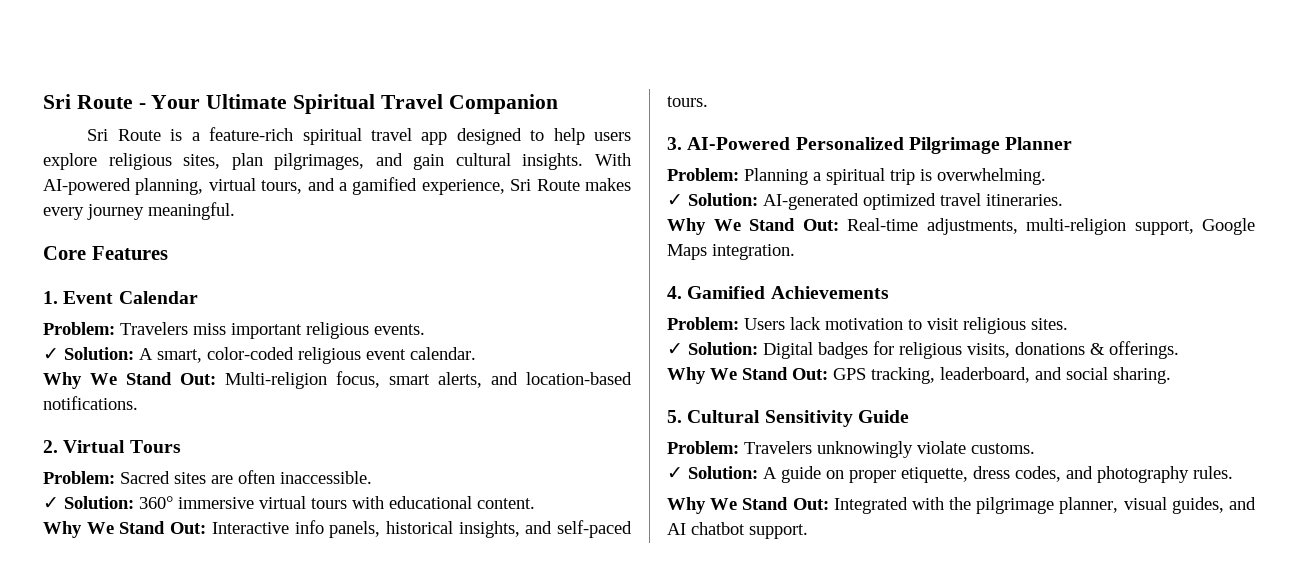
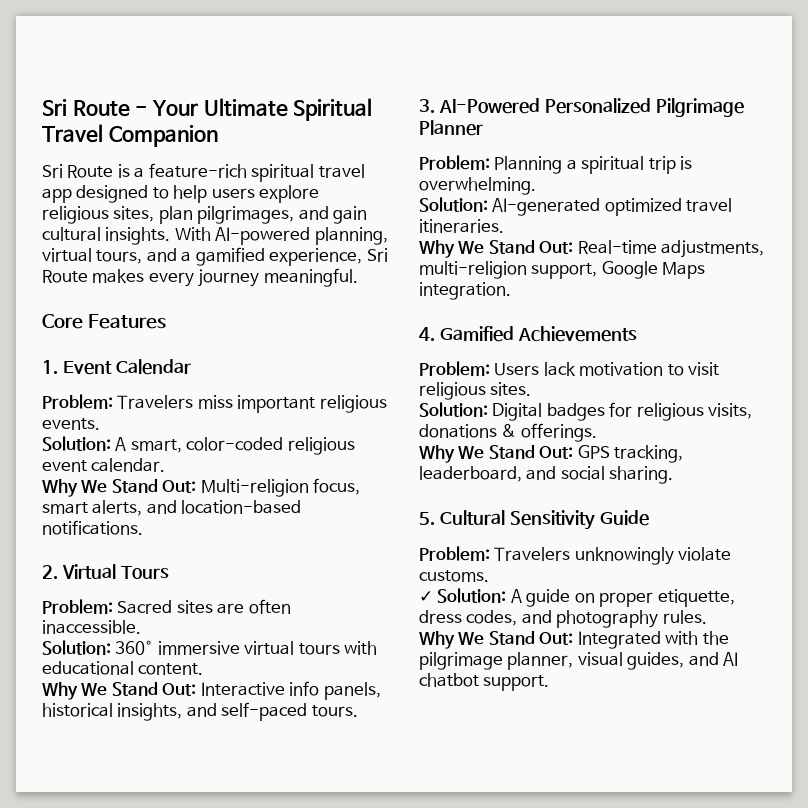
[43,348,59,360] ✓ -> (100, 424) none
[43,497,59,509] ✓ -> (141, 627) none
[667,194,683,206] ✓ -> (536, 186) none
[667,343,683,355] ✓ -> (532, 389) none

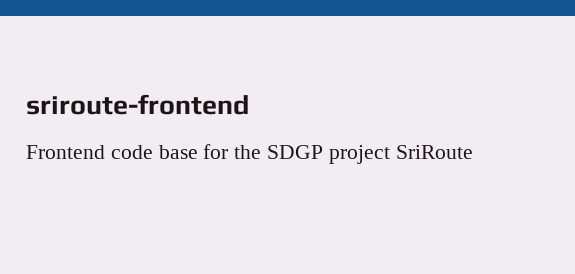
[42,98,373,121] [42,124,218,147] [42,163,365,182] [42,185,320,203] [42,206,368,224] [42,227,388,245] [42,247,388,266] [42,268,358,287] [42,314,167,329] [42,359,191,375] [42,394,387,413] [42,418,100,430] [42,436,355,455] [42,458,166,472] [42,478,361,497] [42,500,302,516] [42,520,143,535] [42,564,169,579] [42,599,291,614] [42,620,141,634] [42,640,378,655] [42,661,204,675] [42,681,381,700] [42,702,358,721] [419,98,744,117] [419,120,483,136] [419,155,693,174] [419,177,536,195] [419,197,733,216] [419,219,504,233] [419,240,765,258] [419,261,706,279] [419,282,511,300] [419,326,637,342] [419,361,720,376] [419,382,532,400] [419,402,753,421] [419,423,597,442] [419,445,684,463] [419,466,674,484] [419,510,649,530] [419,546,732,565] [419,570,489,582] [419,588,735,607] [419,610,707,628] [419,631,729,649] [419,652,739,670] [419,673,550,691] Sri Route - Your Ultimate Spiritual Travel Companion // Sri Route is a feature-rich spiritual travel app designed to help users explore religious sites, plan pilgrimages, and gain cultural insights. With AI-powered planning, virtual tours, and a gamified experience, Sri Route makes every journey meaningful. // Core Features // 1. Event Calendar // Problem: Travelers miss important religious events. // Solution: A smart, color-coded religious event calendar. // Why We Stand Out: Multi-religion focus, smart alerts, and location-based notifications. // 2. Virtual Tours // Problem: Sacred sites are often inaccessible. // Solution: 360° immersive virtual tours with educational content. // Why We Stand Out: Interactive info panels, historical insights, and self-paced tours. // 3. AI-Powered Personalized Pilgrimage Planner // Problem: Planning a spiritual trip is overwhelming. // Solution: AI-generated optimized travel itineraries. // Why We Stand Out: Real-time adjustments, multi-religion support, Google Maps integration. // 4. Gamified Achievements // Problem: Users lack motivation to visit religious sites. // Solution: Digital badges for religious visits, donations & offerings. // Why We Stand Out: GPS tracking, leaderboard, and social sharing. // 5. Cultural Sensitivity Guide // Problem: Travelers unknowingly violate customs. // ✓ Solution: A guide on proper etiquette, dress codes, and photography rules. // Why We Stand Out: Integrated with the pilgrimage planner, visual guides, and AI chatbot support. -> [26,94,249,115] [26,144,473,164] sriroute-frontend // Frontend code base for the SDGP project SriRoute

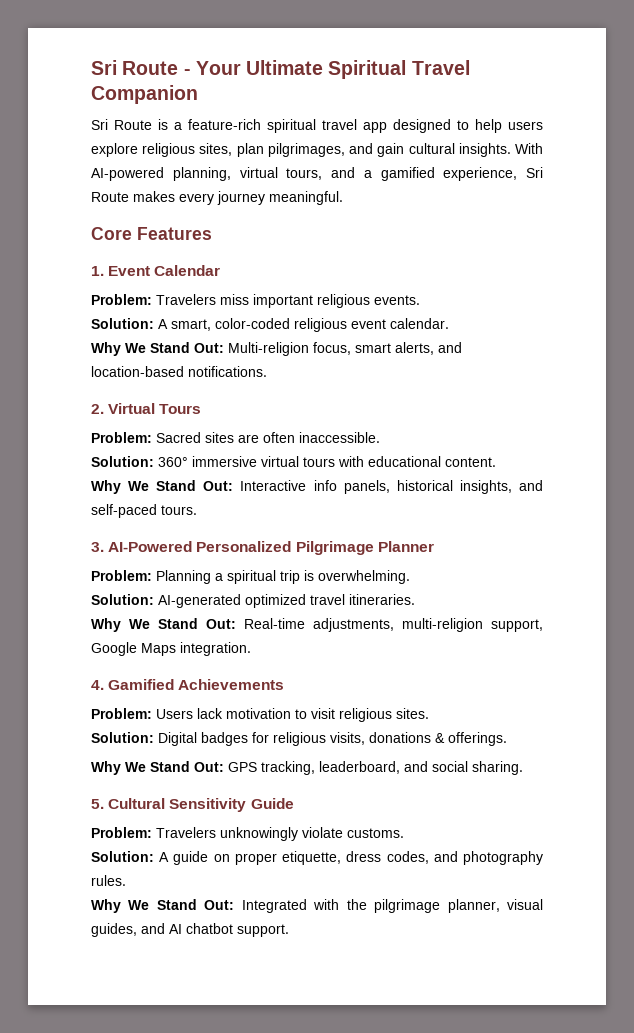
[26,94,249,115] [26,144,473,164] sriroute-frontend // Frontend code base for the SDGP project SriRoute -> [91,60,470,79] [91,85,198,104] [91,119,543,133] [91,143,543,157] [91,167,543,181] [91,191,343,205] [91,227,212,240] [91,265,221,276] [91,294,420,308] [91,318,449,332] [91,342,462,356] [91,366,267,377] [91,403,202,414] [91,432,380,443] [91,456,496,467] [91,480,543,494] [91,504,197,518] [91,541,434,555] [91,570,410,584] [91,594,415,608] [91,618,543,632] [91,642,251,656] [91,679,285,690] [91,708,429,722] [91,732,507,746] [91,761,523,775] [91,798,294,812] [91,827,404,841] [91,851,543,865] [91,875,126,886] [91,899,543,913] [91,923,289,937] Sri Route - Your Ultimate Spiritual Travel Companion // Sri Route is a feature-rich spiritual travel app designed to help users explore religious sites, plan pilgrimages, and gain cultural insights. With AI-powered planning, virtual tours, and a gamified experience, Sri Route makes every journey meaningful. // Core Features // 1. Event Calendar // Problem: Travelers miss important religious events. // Solution: A smart, color-coded religious event calendar. // Why We Stand Out: Multi-religion focus, smart alerts, and location-based notifications. // 2. Virtual Tours // Problem: Sacred sites are often inaccessible. // Solution: 360° immersive virtual tours with educational content. // Why We Stand Out: Interactive info panels, historical insights, and self-paced tours. // 3. AI-Powered Personalized Pilgrimage Planner // Problem: Planning a spiritual trip is overwhelming. // Solution: AI-generated optimized travel itineraries. // Why We Stand Out: Real-time adjustments, multi-religion support, Google Maps integration. // 4. Gamified Achievements // Problem: Users lack motivation to visit religious sites. // Solution: Digital badges for religious visits, donations & offerings. // Why We Stand Out: GPS tracking, leaderboard, and social sharing. // 5. Cultural Sensitivity Guide // Problem: Travelers unknowingly violate customs. // Solution: A guide on proper etiquette, dress codes, and photography rules. // Why We Stand Out: Integrated with the pilgrimage planner, visual guides, and AI chatbot support.

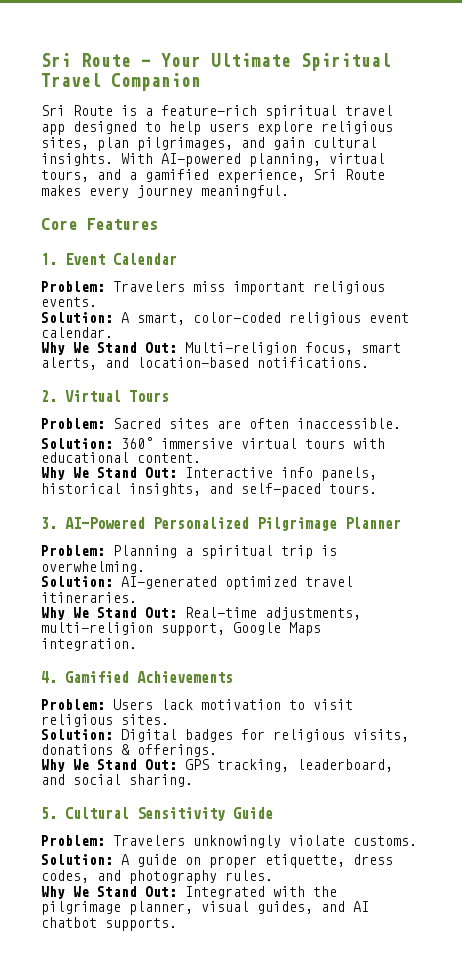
[237,924,289,937] support. -> [105,918,177,931] supports.

